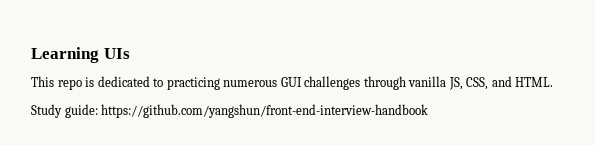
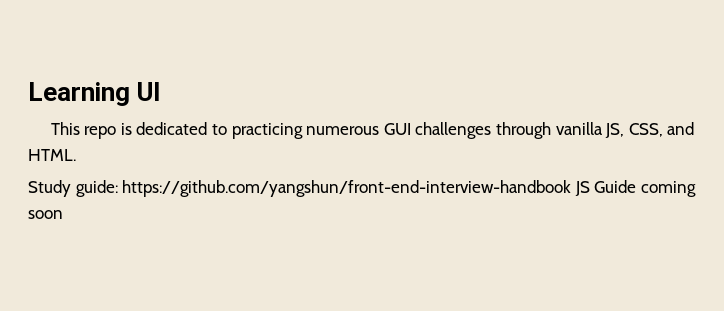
[103,48,130,59] UIs -> [137,82,162,101] UI
(429, 111) none -> [574,180,696,197] [28,210,63,219] JS Guide coming soon

